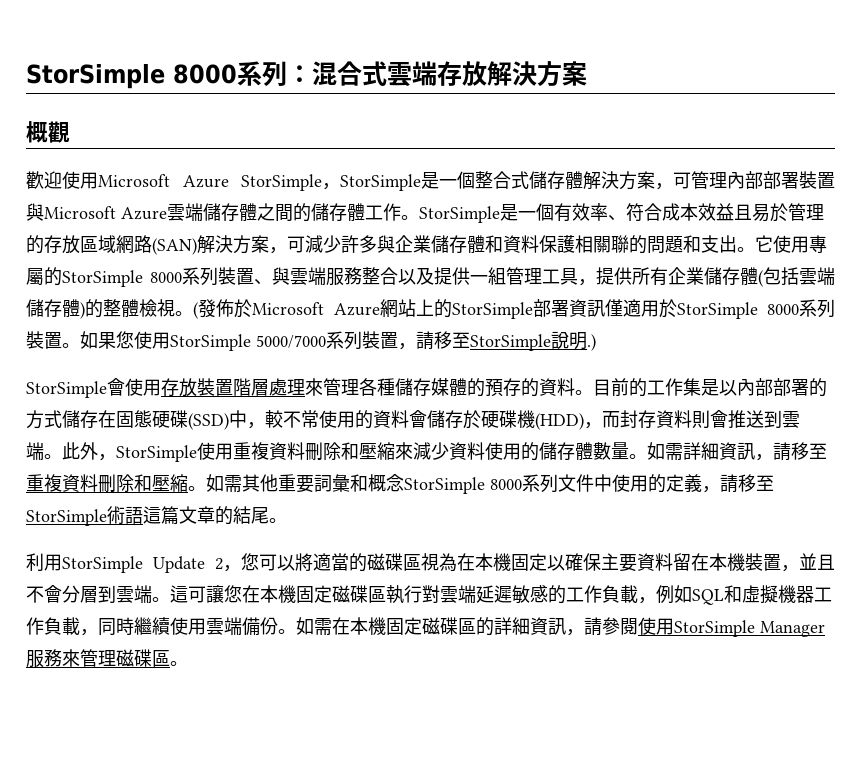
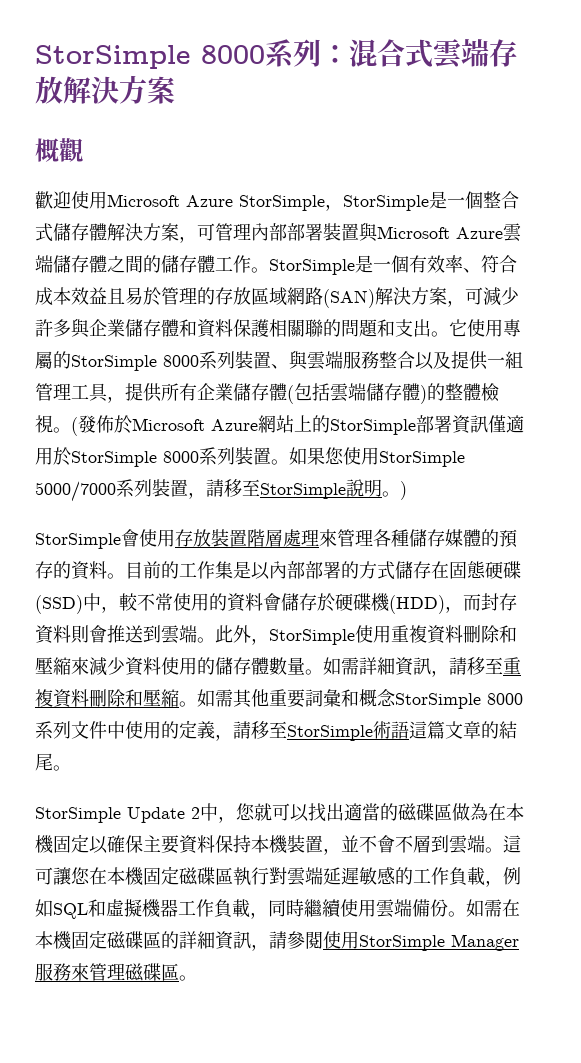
[587,334,596,351] .) -> [382,481,407,500] 。)
[26,553,62,571] 利用 -> (71, 768) none
[223,553,313,572] ，您可以將 -> [200,803,344,823] 中，您就可以找出
[421,553,439,571] 視 -> [452,803,470,821] 做
[673,553,709,571] 留在 -> [215,835,251,853] 保持
[817,554,835,570] [26,585,80,603] 且不會分 -> [359,835,413,853] 不會不

